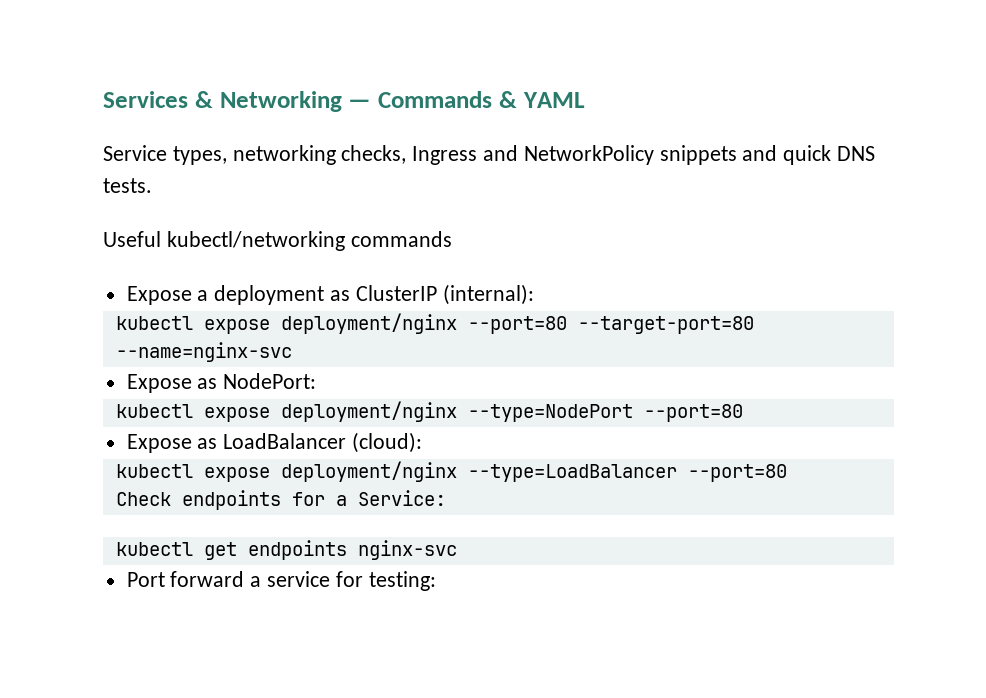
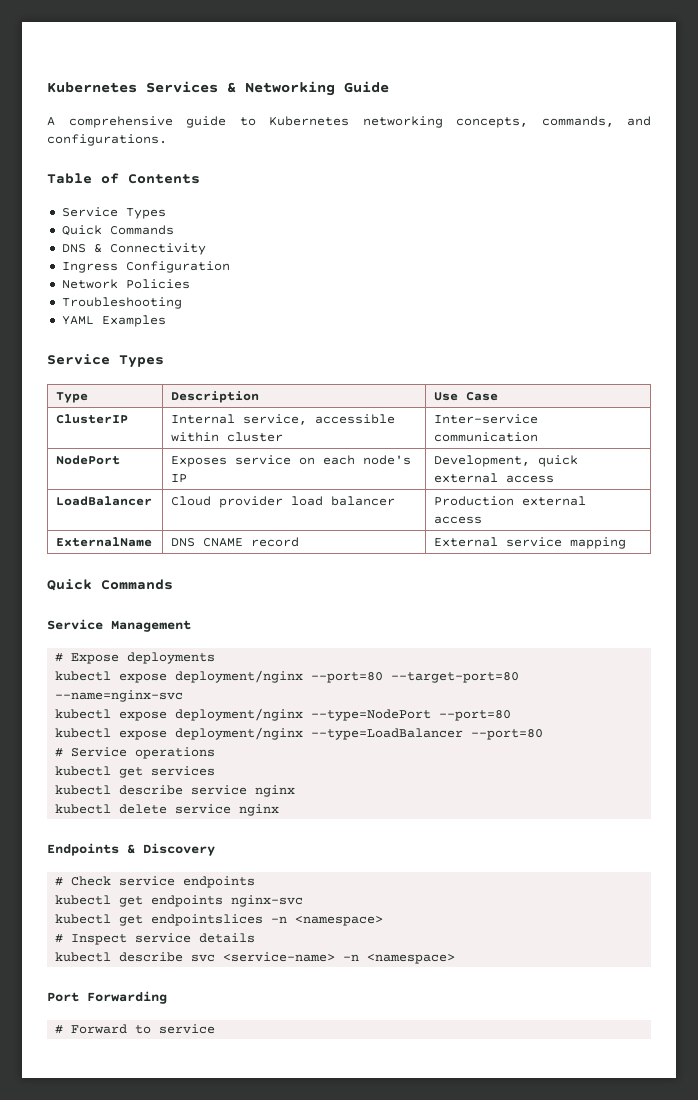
(103, 99) none -> [47,82,137,93] Kubernetes
[348,91,585,108] [103,145,876,165] [103,178,152,193] [103,231,452,251] [126,284,534,305] — Commands & YAML // Service types, networking checks, Ingress and NetworkPolicy snippets and quick DNS tests. // Useful kubectl/networking commands // Expose a deployment as ClusterIP (internal): -> [344,81,389,93] [47,116,651,128] [47,134,167,146] [47,173,200,184] [61,207,166,219] [61,225,174,236] [61,243,206,255] [61,261,230,273] [61,279,190,289] [61,297,182,309] [61,315,166,327] [47,354,164,368] [56,392,89,403] [171,391,260,403] [434,392,499,401] [56,414,129,424] [171,414,396,425] [171,432,284,442] [434,414,539,424] [434,432,539,442] [56,455,121,465] [171,455,412,467] [171,474,188,483] [434,455,579,467] [434,473,555,483] [56,496,153,506] [171,496,396,508] [434,496,587,506] [434,516,483,524] [56,537,153,547] [171,537,300,547] [434,537,627,549] [47,579,173,591] [47,619,191,632] [55,652,216,664] Guide // A comprehensive guide to Kubernetes networking concepts, commands, and configurations. // Table of Contents // Service Types // Quick Commands // DNS & Connectivity // Ingress Configuration // Network Policies // Troubleshooting // YAML Examples // Service Types // Type | Description | Use Case // ClusterIP | Internal service, accessible within cluster | Inter-service communication // NodePort | Exposes service on each node's IP | Development, quick external access // LoadBalancer | Cloud provider load balancer | Production external access // ExternalName | DNS CNAME record | External service mapping // Quick Commands // Service Management // # Expose deployments
[126,373,317,393] // Expose as NodePort: -> (184, 696) none
[126,432,423,453] // Expose as LoadBalancer (cloud): -> (512, 715) none
[115,490,446,510] [115,540,457,560] [126,571,436,591] Check endpoints for a Service: // kubectl get endpoints nginx-svc // Port forward a service for testing: -> [55,747,216,759] [55,766,216,778] [55,785,296,797] [55,804,280,816] [47,843,215,856] [55,876,256,888] [55,895,304,907] [55,914,384,926] [55,933,256,945] [55,952,456,964] [47,991,167,1004] [55,1024,216,1034] # Service operations // kubectl get services // kubectl describe service nginx // kubectl delete service nginx // Endpoints & Discovery // # Check service endpoints // kubectl get endpoints nginx-svc // kubectl get endpointslices -n <namespace> // # Inspect service details // kubectl describe svc <service-name> -n <namespace> // Port Forwarding // # Forward to service

